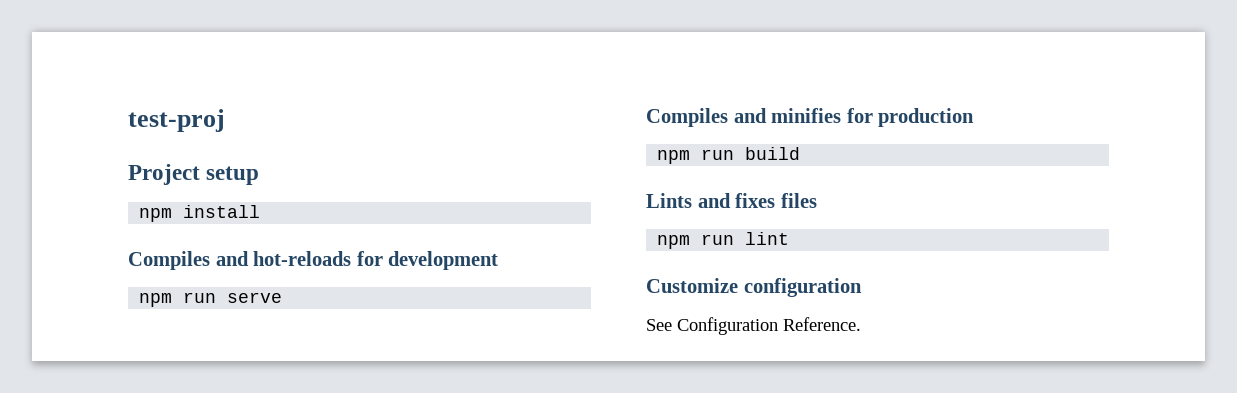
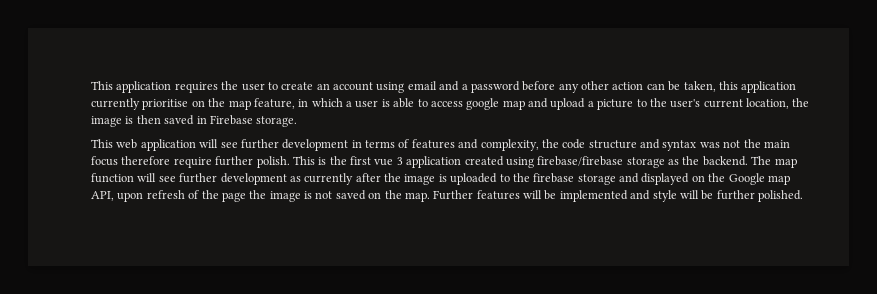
[128,109,225,132] [128,164,260,185] [139,205,261,222] [128,251,499,270] [139,292,283,307] [646,108,975,127] [657,147,801,164] [646,193,817,208] [657,232,790,249] [646,278,862,297] [646,317,861,335] test-proj // Project setup // npm install // Compiles and hot-reloads for development // npm run serve // Compiles and minifies for production // npm run build // Lints and fixes files // npm run lint // Customize configuration // See Configuration Reference. -> [91,81,797,93] [91,98,810,110] [91,115,298,127] [91,139,790,151] [91,156,797,168] [91,173,790,185] [91,190,803,202] This application requires the user to create an account using email and a password before any other action can be taken, this application currently prioritise on the map feature, in which a user is able to access google map and upload a picture to the user's current location, the image is then saved in Firebase storage. // This web application will see further development in terms of features and complexity, the code structure and syntax was not the main focus therefore require further polish. This is the first vue 3 application created using firebase/firebase storage as the backend. The map function will see further development as currently after the image is uploaded to the firebase storage and displayed on the Google map API, upon refresh of the page the image is not saved on the map. Further features will be implemented and style will be further polished.

